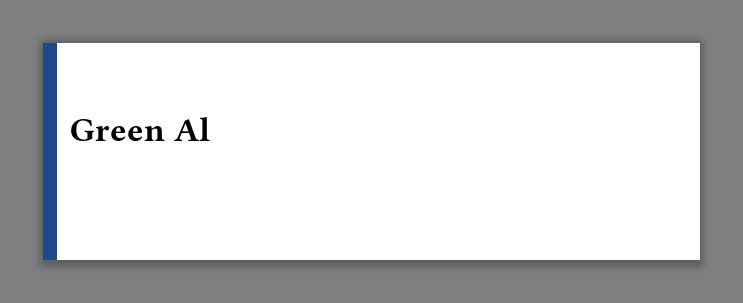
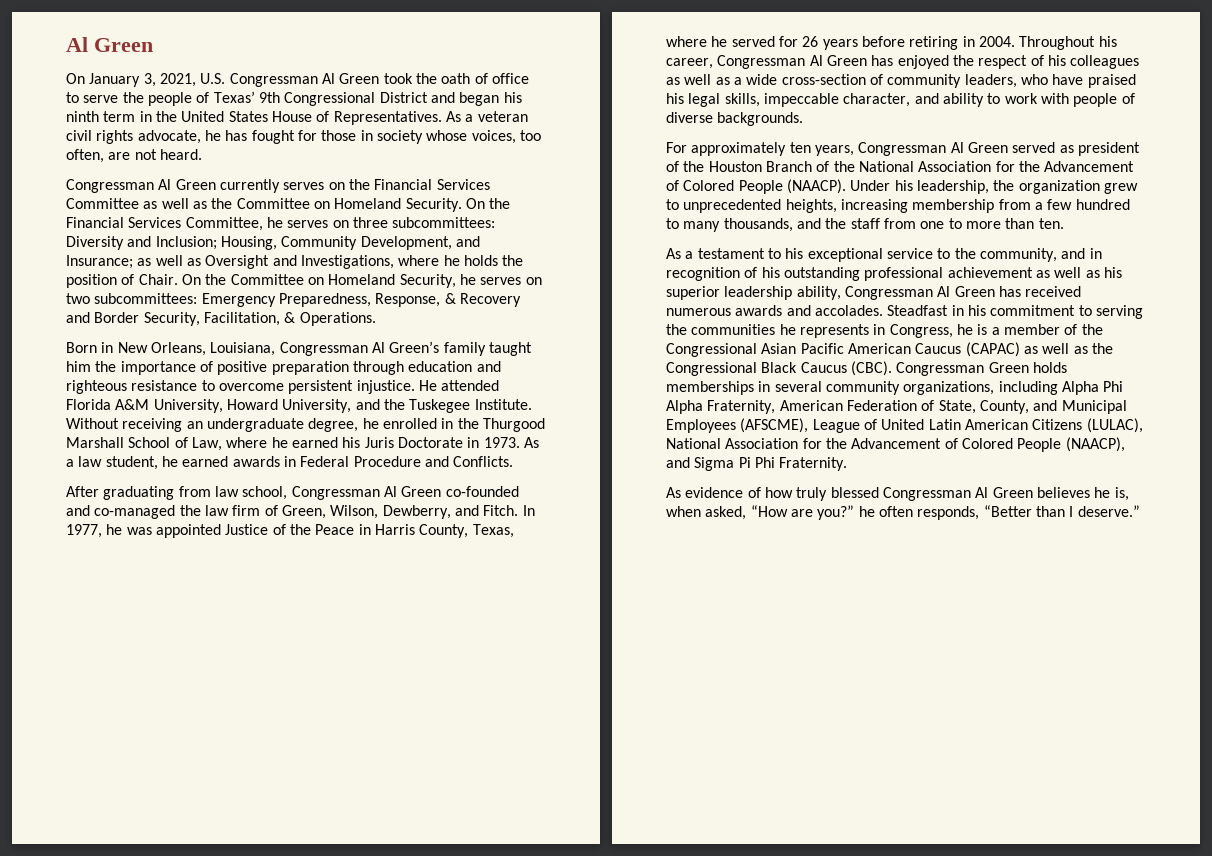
[70,117,211,141] Green Al -> [66,37,153,52] [66,73,529,87] [66,91,522,106] [66,111,528,125] [66,130,541,144] [66,149,202,163] [66,179,490,193] [66,198,511,212] [66,217,496,231] [66,236,480,250] [66,255,524,269] [66,274,542,288] [66,293,521,307] [66,312,376,326] [66,341,532,356] [66,361,501,375] [66,380,500,394] [66,399,532,413] [66,418,545,432] [66,437,539,451] [66,456,514,470] [66,486,519,500] [66,505,535,519] [66,524,514,538] [666,36,1117,50] [666,55,1140,69] [666,74,1136,88] [666,93,1135,107] [666,112,804,126] [666,142,1140,156] [666,161,1135,172] [666,179,1138,194] [666,199,1130,213] [666,218,1064,232] [666,248,1102,262] [666,267,1122,281] [666,286,1082,300] [666,305,1143,319] [666,324,1103,338] [666,342,1113,357] [666,361,1067,376] [666,381,1124,395] [666,400,1127,414] [666,418,1143,433] [666,437,1125,452] [666,457,848,471] [666,487,1129,501] [666,505,1140,520] Al Green // On January 3, 2021, U.S. Congressman Al Green took the oath of office to serve the people of Texas’ 9th Congressional District and began his ninth term in the United States House of Representatives. As a veteran civil rights advocate, he has fought for those in society whose voices, too often, are not heard. // Congressman Al Green currently serves on the Financial Services Committee as well as the Committee on Homeland Security. On the Financial Services Committee, he serves on three subcommittees: Diversity and Inclusion; Housing, Community Development, and Insurance; as well as Oversight and Investigations, where he holds the position of Chair. On the Committee on Homeland Security, he serves on two subcommittees: Emergency Preparedness, Response, & Recovery and Border Security, Facilitation, & Operations. // Born in New Orleans, Louisiana, Congressman Al Green’s family taught him the importance of positive preparation through education and righteous resistance to overcome persistent injustice. He attended Florida A&M University, Howard University, and the Tuskegee Institute. Without receiving an undergraduate degree, he enrolled in the Thurgood Marshall School of Law, where he earned his Juris Doctorate in 1973. As a law student, he earned awards in Federal Procedure and Conflicts. // After graduating from law school, Congressman Al Green co-founded and co-managed the law firm of Green, Wilson, Dewberry, and Fitch. In 1977, he was appointed Justice of the Peace in Harris County, Texas, where he served for 26 years before retiring in 2004. Throughout his career, Congressman Al Green has enjoyed the respect of his colleagues as well as a wide cross-section of community leaders, who have praised his legal skills, impeccable character, and ability to work with people of diverse backgrounds. // For approximately ten years, Congressman Al Green served as president of the Houston Branch of the National Association for the Advancement of Colored People (NAACP). Under his leadership, the organization grew to unprecedented heights, increasing membership from a few hundred to many thousands, and the staff from one to more than ten. // As a testament to his exceptional service to the community, and in recognition of his outstanding professional achievement as well as his superior leadership ability, Congressman Al Green has received numerous awards and accolades. Steadfast in his commitment to serving the communities he represents in Congress, he is a member of the Congressional Asian Pacific American Caucus (CAPAC) as well as the Congressional Black Caucus (CBC). Congressman Green holds memberships in several community organizations, including Alpha Phi Alpha Fraternity, American Federation of State, County, and Municipal Employees (AFSCME), League of United Latin American Citizens (LULAC), National Association for the Advancement of Colored People (NAACP), and Sigma Pi Phi Fraternity. // As evidence of how truly blessed Congressman Al Green believes he is, when asked, “How are you?” he often responds, “Better than I deserve.”

